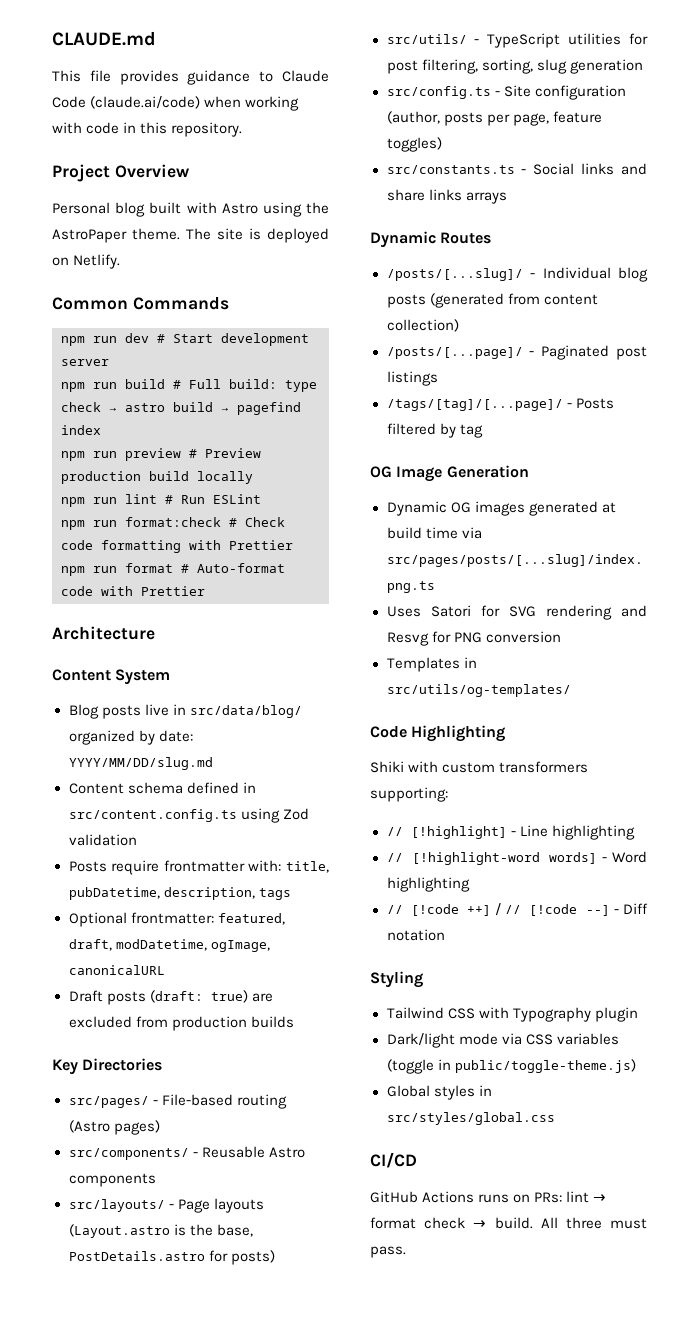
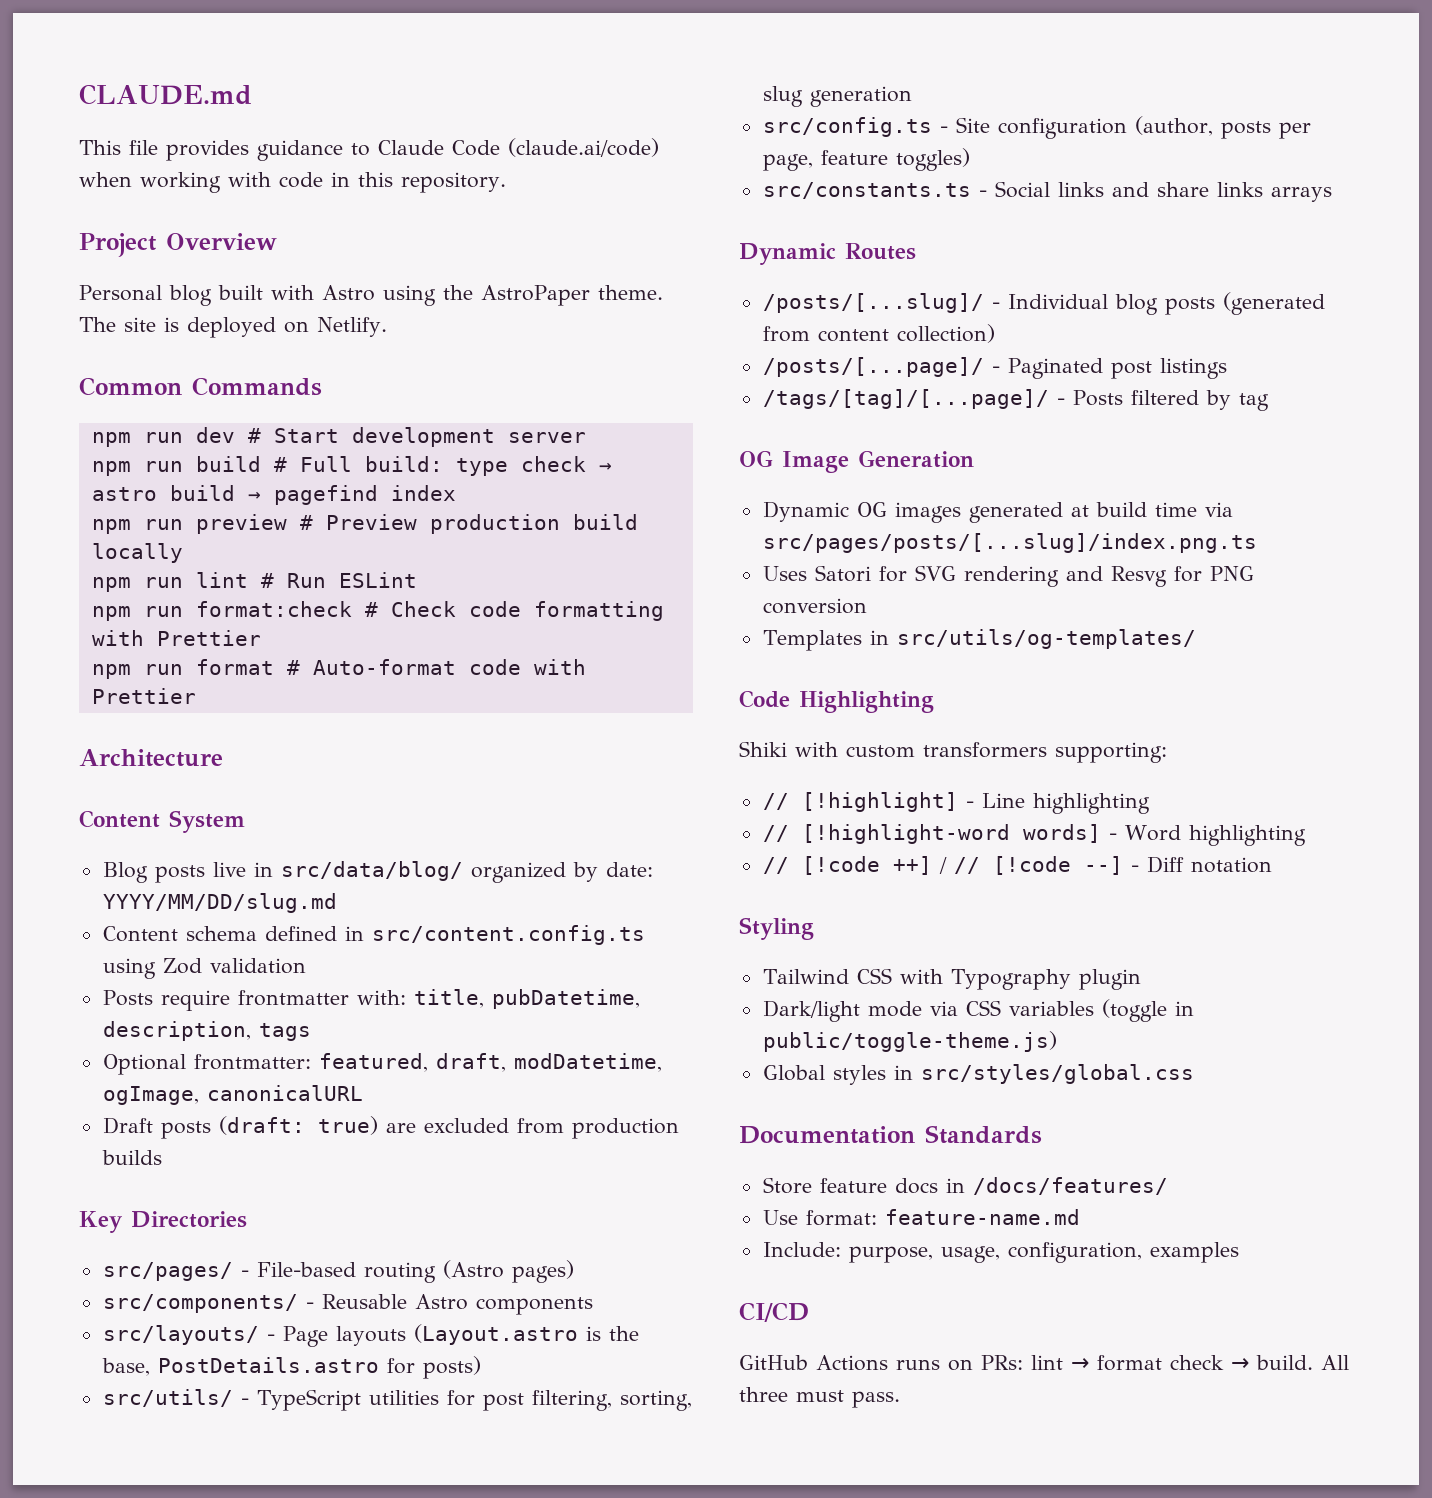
(555, 1118) none -> [739,1125,1042,1144] [762,1177,1168,1195] [762,1209,1080,1226] [762,1242,1239,1263] // Documentation Standards // Store feature docs in /docs/features/ // Use format: feature-name.md // Include: purpose, usage, configuration, examples

